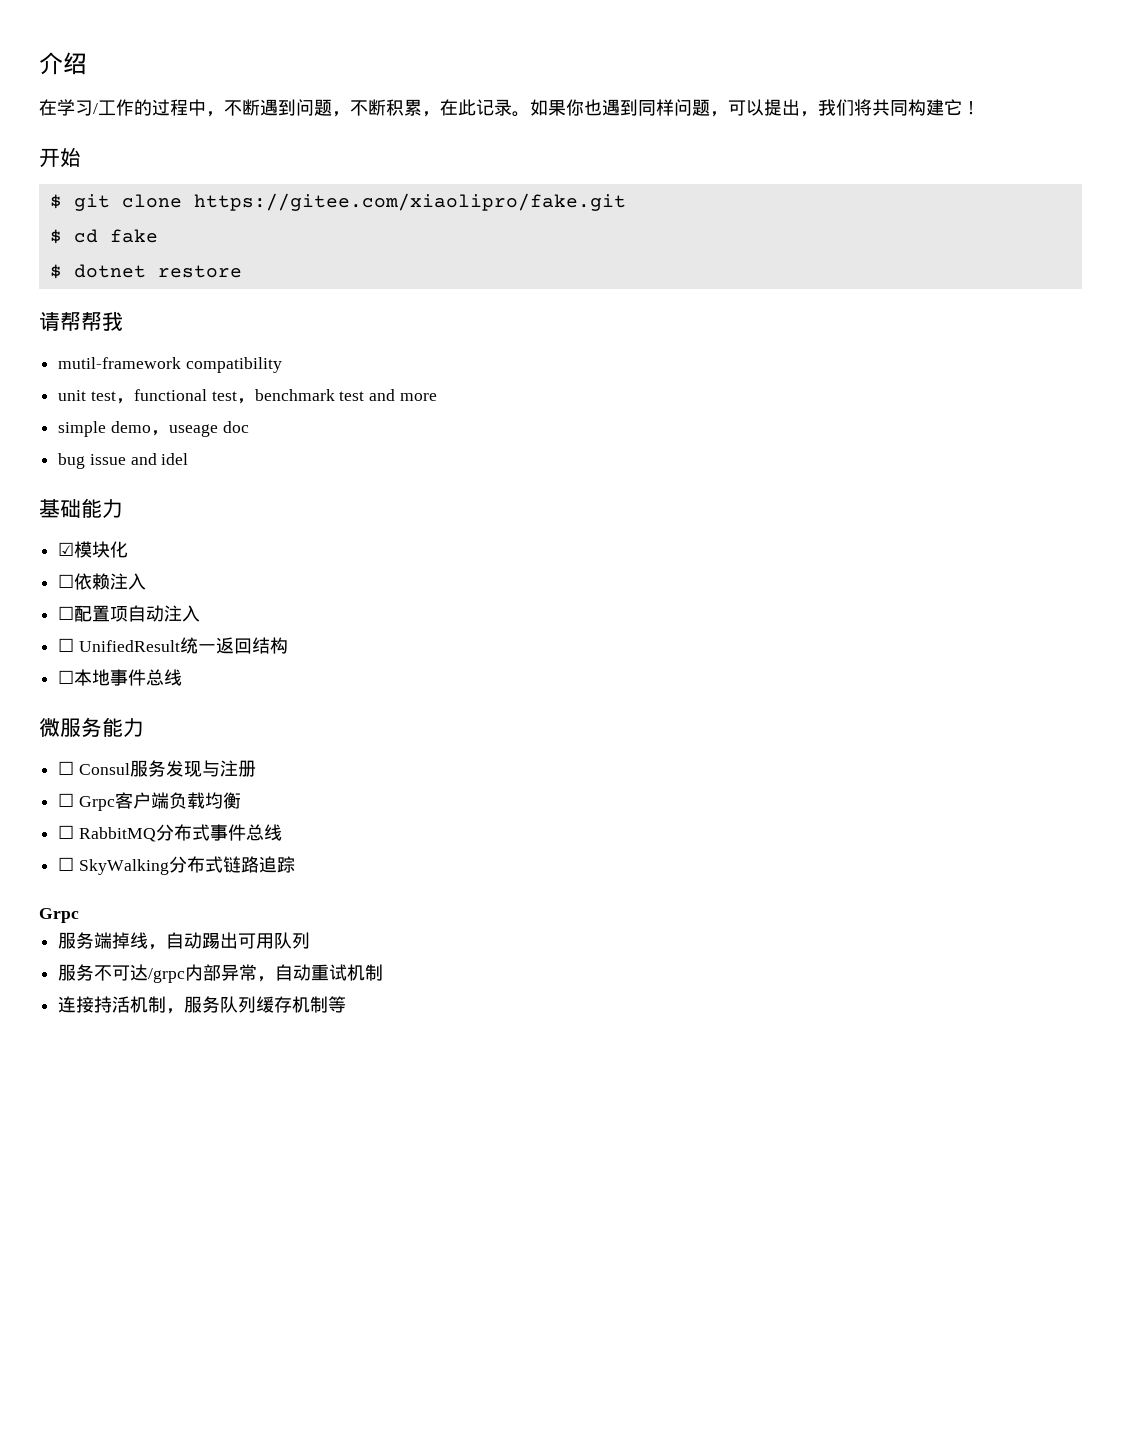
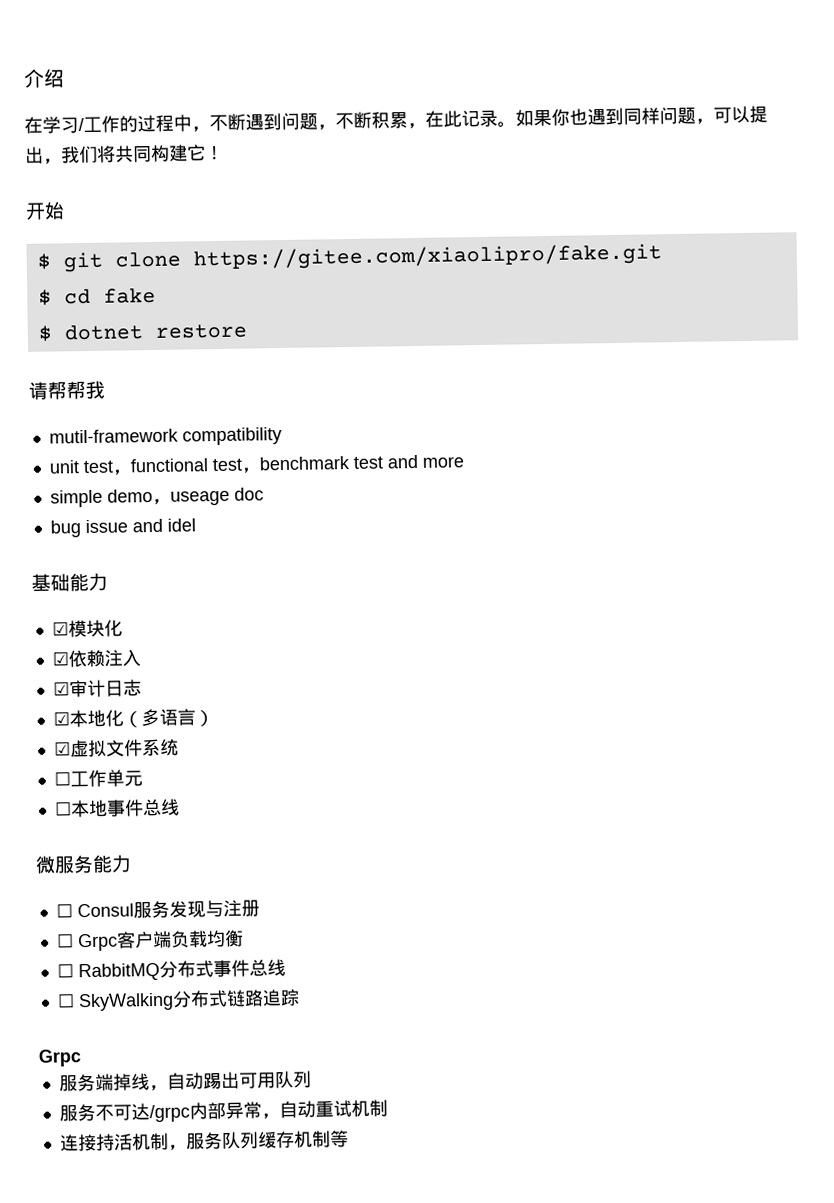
[58,574,75,588] ☐ -> [51,651,69,666] ☑
[58,605,201,622] [58,637,288,654] ☐配置项自动注入 // ☐ UnifiedResult统一返回结构 -> [52,679,142,698] [52,708,214,728] [53,738,179,758] [53,769,143,788] ☑审计日志 // ☑本地化（多语言） // ☑虚拟文件系统 // ☐工作单元

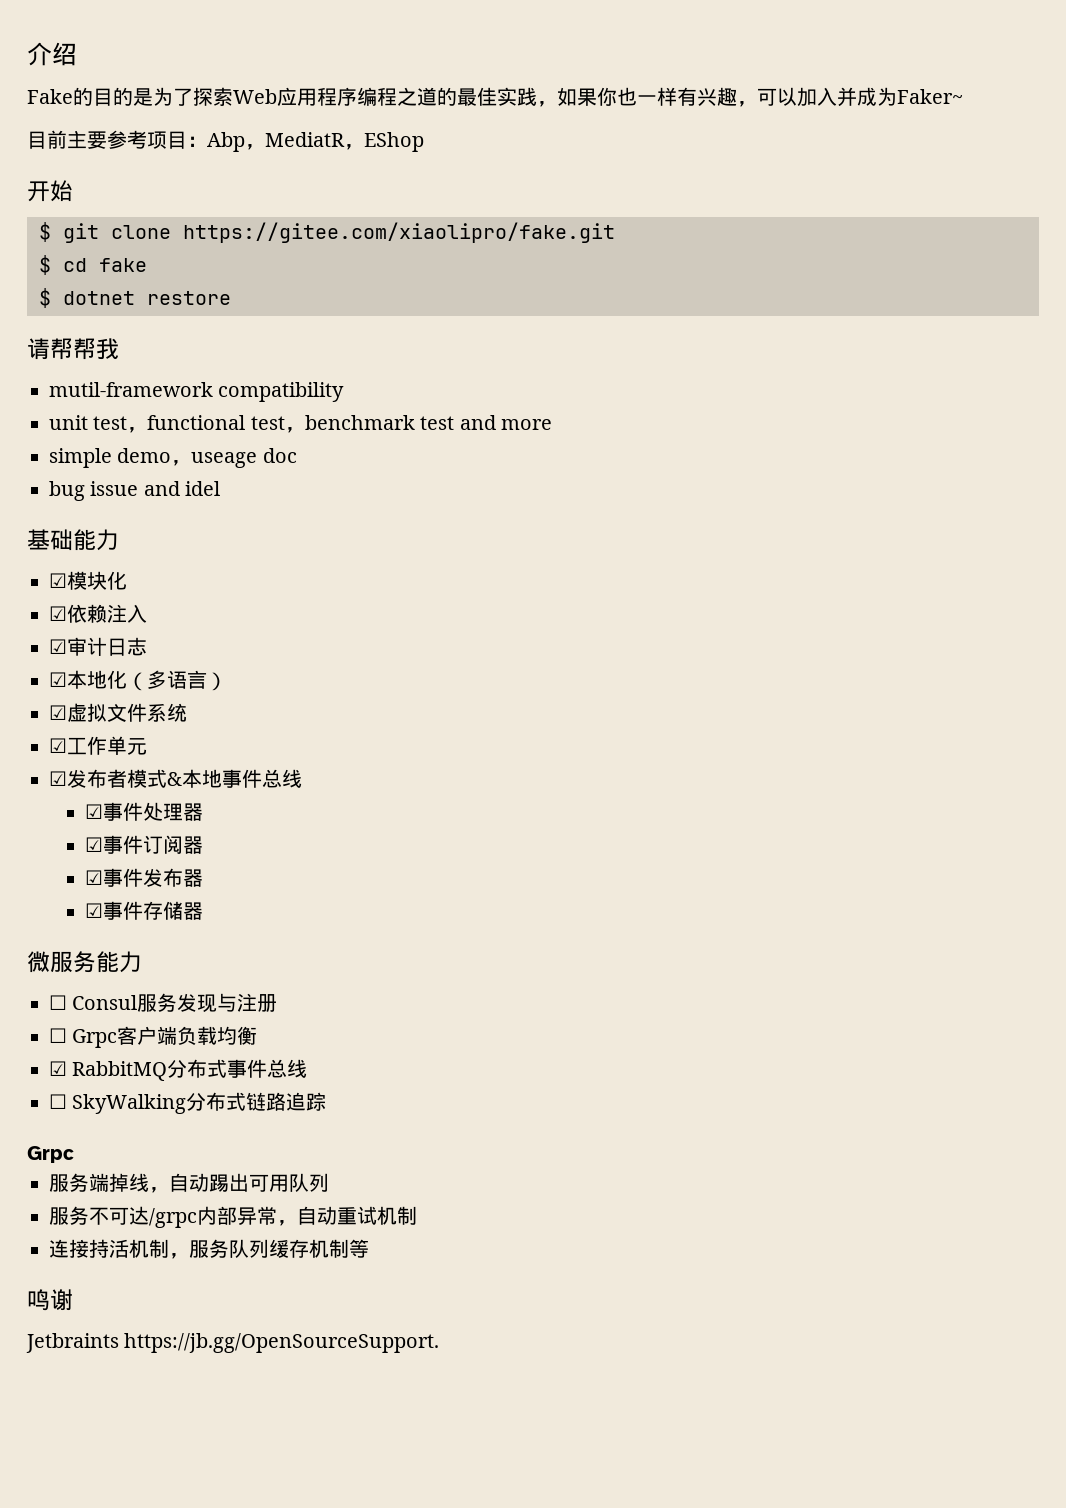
[24,105,768,134] [25,144,224,165] 在学习/工作的过程中，不断遇到问题，不断积累，在此记录。如果你也遇到同样问题，可以提出，我们将共同构建它！ -> [27,87,963,107] [27,130,424,152] Fake的目的是为了探索Web应用程序编程之道的最佳实践，如果你也一样有兴趣，可以加入并成为Faker~ // 目前主要参考项目：Abp，MediatR，EShop
[53,771,71,786] ☐ -> [49,738,67,753] ☑
[53,801,72,816] ☐ -> [49,769,182,788] ☑发布者模式&
(180, 807) none -> [85,802,204,821] [85,835,204,854] [85,868,204,887] [85,901,204,920] // ☑事件处理器 // ☑事件订阅器 // ☑事件发布器 // ☑事件存储器
[56,963,74,978] ☐ -> [49,1061,67,1076] ☑
(349, 1139) none -> [27,1289,73,1311] [26,1333,440,1353] // 鸣谢 // Jetbraints https://jb.gg/OpenSourceSupport.

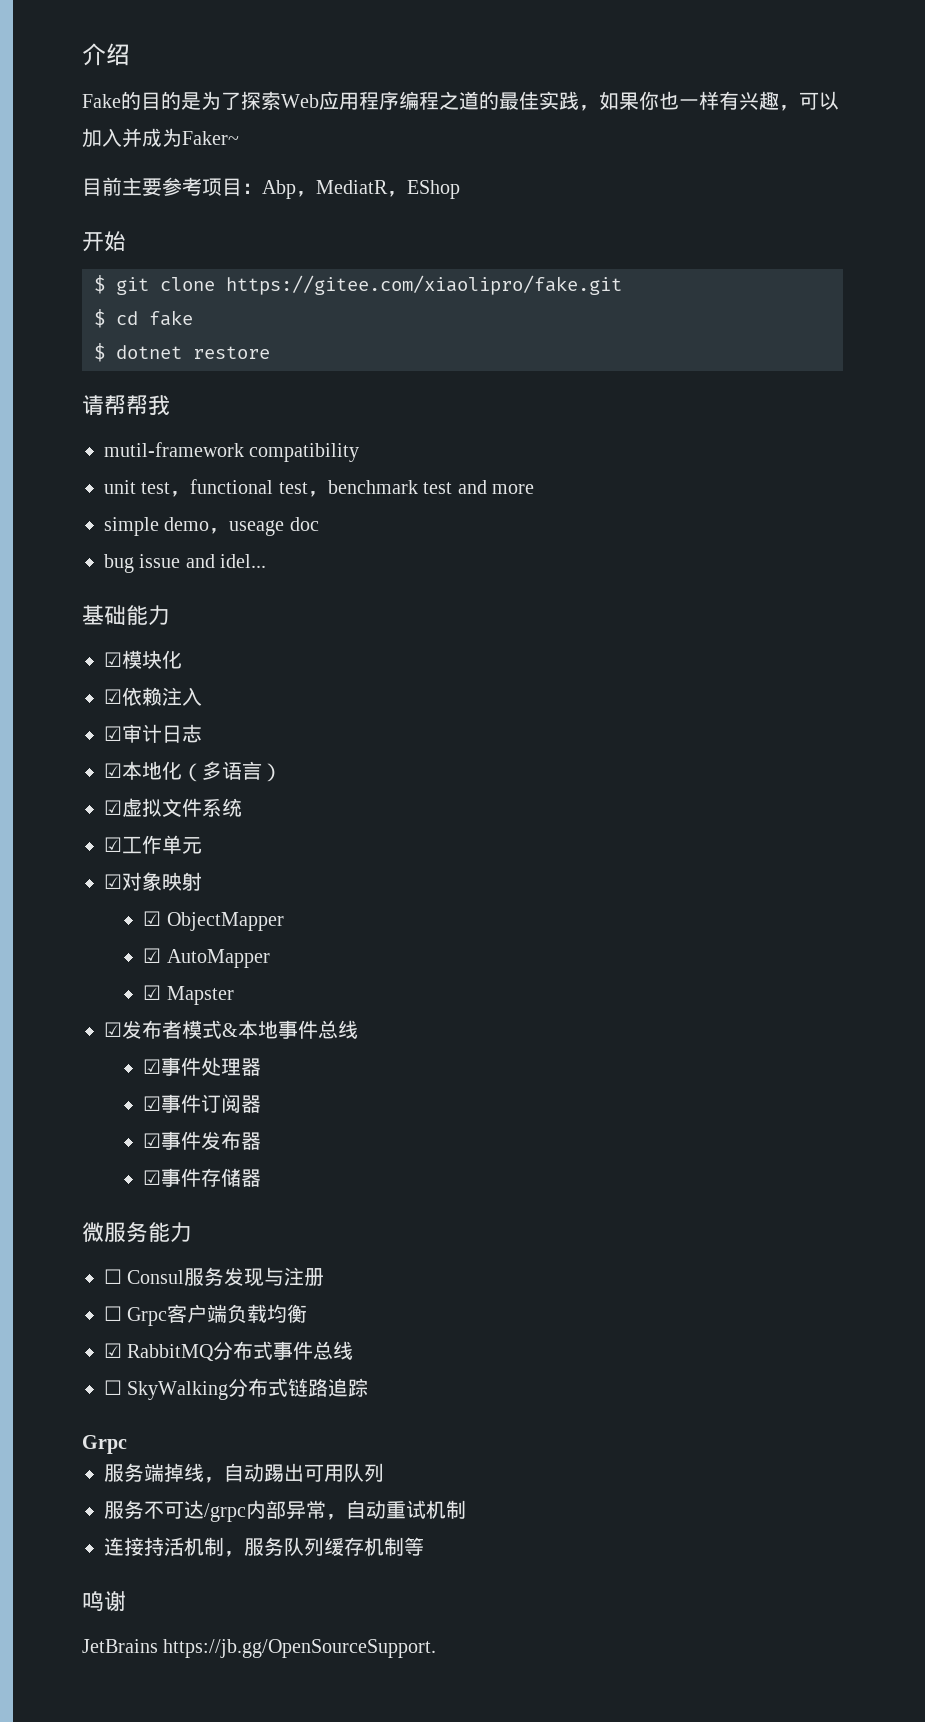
[185,481,221,496] idel -> [220,554,267,568] idel...
(147, 746) none -> [104,872,202,891] [143,911,284,931] [143,948,270,968] [143,985,234,1005] // ☑对象映射 // ☑ ObjectMapper // ☑ AutoMapper // ☑ Mapster
[26,1333,119,1353] Jetbraints -> [82,1639,158,1653] JetBrains

